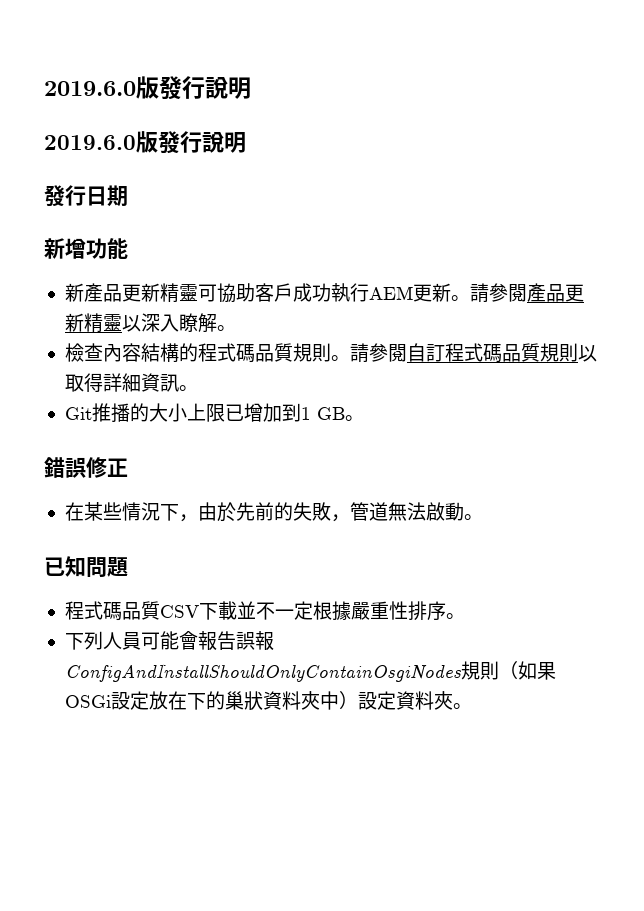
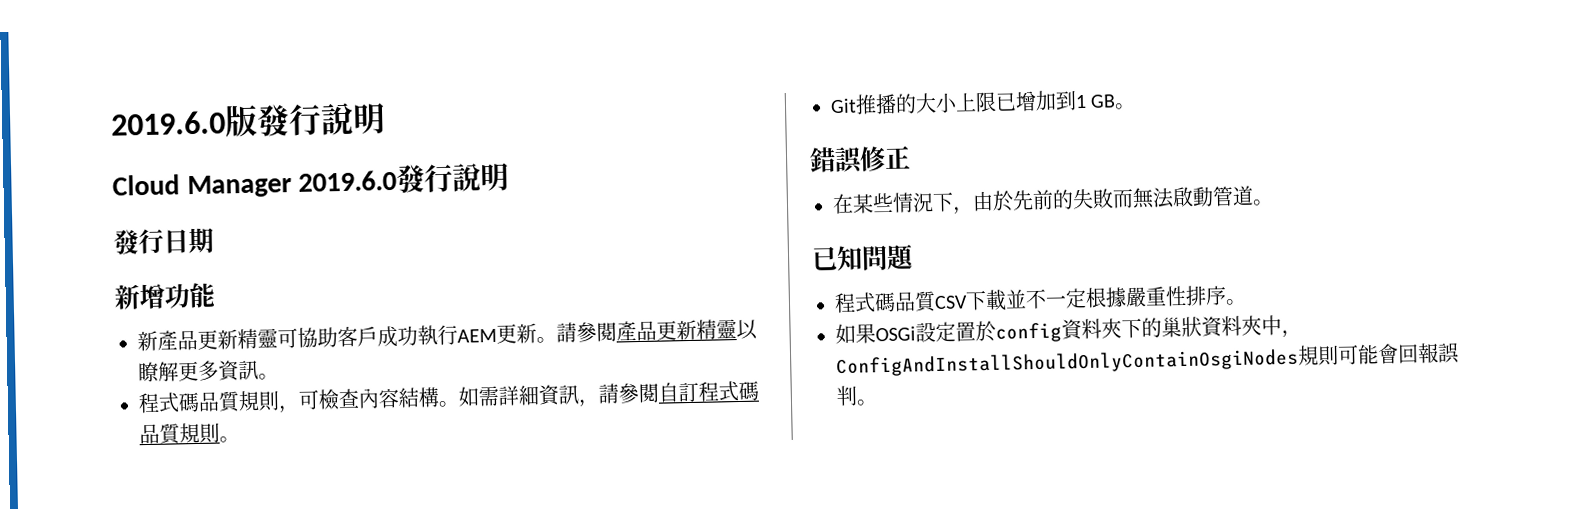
[44,76,251,100] [44,131,158,153] 2019.6.0版發行說明 // 2019.6.0版 -> [110,102,386,138] [112,169,398,199] 2019.6.0版發行說明 // Cloud Manager 2019.6.0
[140,313,236,333] [64,343,350,363] 深入瞭解。 // 檢查內容結構的程式碼品質規則。 -> [138,359,279,383] [138,384,600,414] 瞭解更多資訊。 // 程式碼品質規則，可檢查內容結構。如需詳細資訊，
[577,345,597,362] [64,373,179,392] 以取得詳細資訊 -> (220, 433) none
[330,502,388,522] ，管道 -> [1112,188,1134,209] 而
(464, 511) none -> [1212,185,1254,207] 管道
[64,631,274,651] [64,661,556,682] [64,691,453,711] 下列人員可能會報告誤報ConfigAndInstallShouldOnlyContainOsgiNodes規則（如果OSGi設定放在下的巢狀資料夾中）設定資料夾 -> [835,315,1302,345] [836,342,1460,378] [836,385,858,407] 如果OSGi設定置於config資料夾下的巢狀資料夾中，ConfigAndInstallShouldOnlyContainOsgiNodes規則可能會回報誤判

